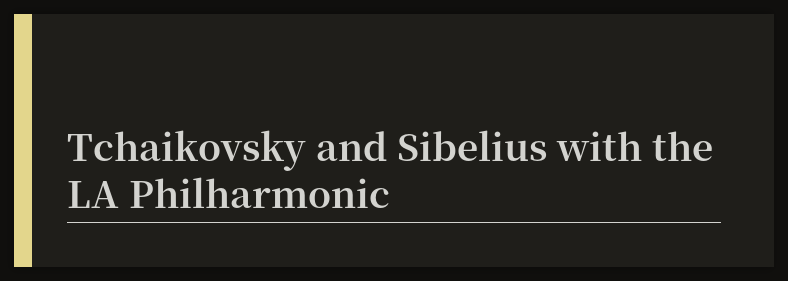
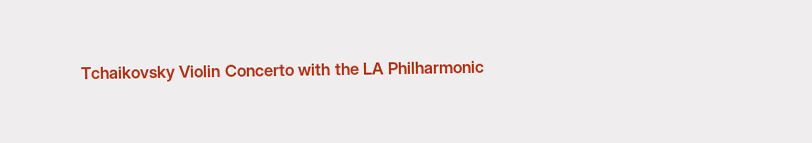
[315,130,547,161] and Sibelius -> [178,63,295,78] Violin Concerto

